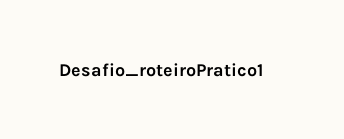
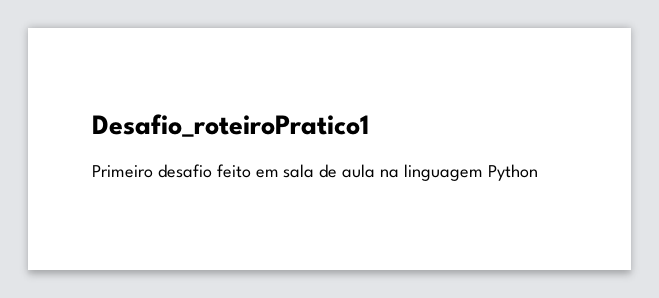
(263, 70) none -> [92,164,538,181] // Primeiro desafio feito em sala de aula na linguagem Python

